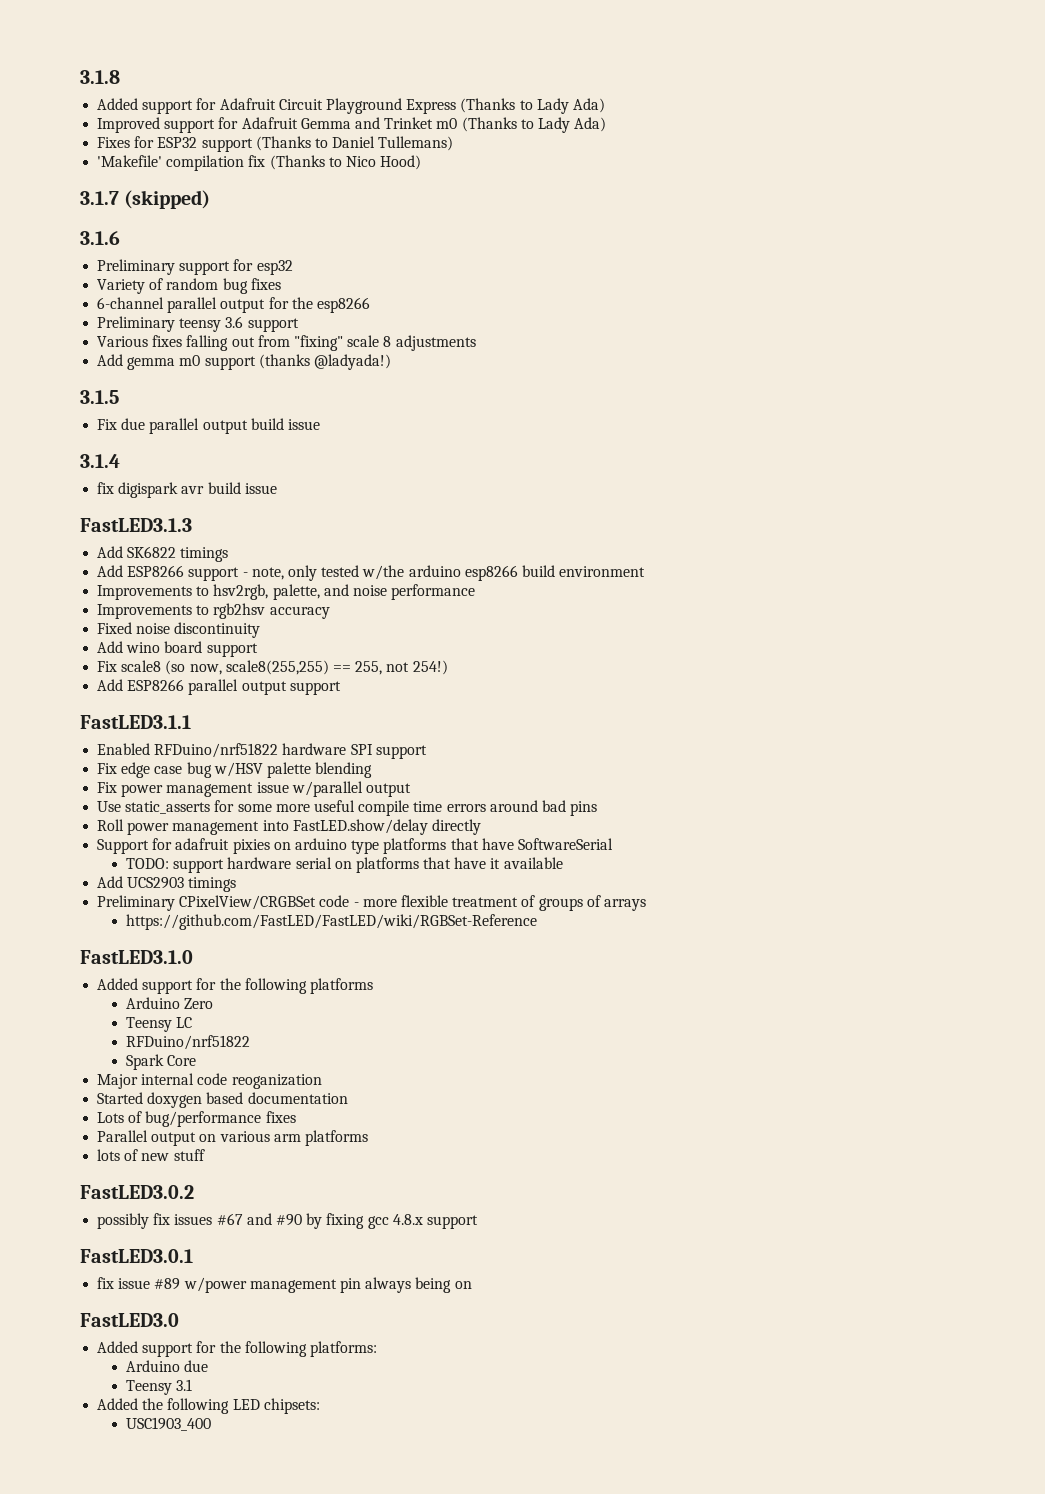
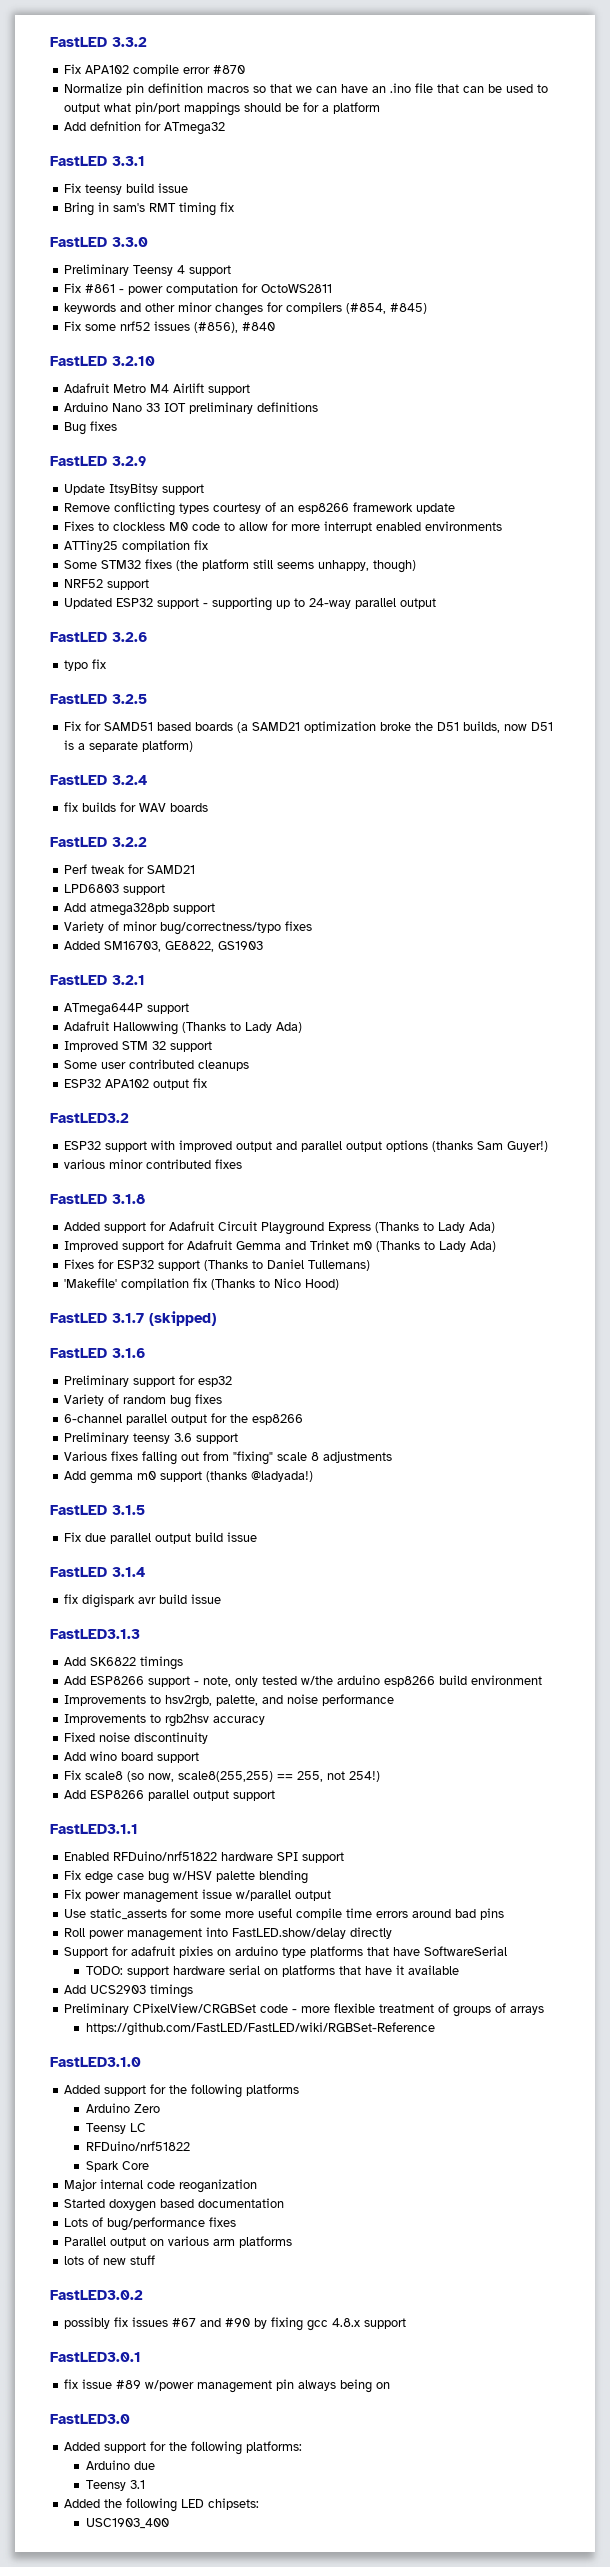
(80, 77) none -> [50,37,147,47] [64,64,246,76] [64,83,549,95] [64,102,381,116] [64,121,226,135] [50,156,145,166] [64,183,189,195] [64,202,235,216] [50,237,148,247] [64,264,232,276] [64,283,333,295] [64,302,428,316] [64,321,276,333] [50,356,155,366] [64,383,251,395] [64,402,319,414] [64,421,118,435] [50,456,146,466] [64,483,205,495] [64,502,456,516] [64,521,503,533] [64,540,209,552] [64,559,417,573] [64,579,150,590] [64,597,437,611] [50,632,147,642] [64,659,107,671] [50,694,147,704] [64,721,554,733] [64,740,194,752] [50,775,147,785] [64,802,209,812] [50,837,147,847] [64,864,196,874] [64,884,166,895] [64,903,216,916] [64,921,313,935] [64,941,264,952] [50,975,145,985] [64,1003,190,1016] [64,1021,303,1035] [64,1041,213,1052] [64,1059,250,1071] [64,1078,208,1090] [50,1113,129,1123] [64,1140,549,1152] [64,1159,243,1169] [50,1194,107,1204] FastLED 3.3.2 // Fix APA102 compile error #870 // Normalize pin definition macros so that we can have an .ino file that can be used to output what pin/port mappings should be for a platform // Add defnition for ATmega32 // FastLED 3.3.1 // Fix teensy build issue // Bring in sam's RMT timing fix // FastLED 3.3.0 // Preliminary Teensy 4 support // Fix #861 - power computation for OctoWS2811 // keywords and other minor changes for compilers (#854, #845) // Fix some nrf52 issues (#856), #840 // FastLED 3.2.10 // Adafruit Metro M4 Airlift support // Arduino Nano 33 IOT preliminary definitions // Bug fixes // FastLED 3.2.9 // Update ItsyBitsy support // Remove conflicting types courtesy of an esp8266 framework update // Fixes to clockless M0 code to allow for more interrupt enabled environments // ATTiny25 compilation fix // Some STM32 fixes (the platform still seems unhappy, though) // NRF52 support // Updated ESP32 support - supporting up to 24-way parallel output // FastLED 3.2.6 // typo fix // FastLED 3.2.5 // Fix for SAMD51 based boards (a SAMD21 optimization broke the D51 builds, now D51 is a separate platform) // FastLED 3.2.4 // fix builds for WAV boards // FastLED 3.2.2 // Perf tweak for SAMD21 // LPD6803 support // Add atmega328pb support // Variety of minor bug/correctness/typo fixes // Added SM16703, GE8822, GS1903 // FastLED 3.2.1 // ATmega644P support // Adafruit Hallowwing (Thanks to Lady Ada) // Improved STM 32 support // Some user contributed cleanups // ESP32 APA102 output fix // FastLED3.2 // ESP32 support with improved output and parallel output options (thanks Sam Guyer!) // various minor contributed fixes // FastLED
(422, 162) none -> [50,1313,107,1323] FastLED
(211, 199) none -> [50,1348,107,1358] FastLED
(391, 362) none -> [50,1505,107,1515] FastLED
(320, 424) none -> [50,1567,107,1577] FastLED

